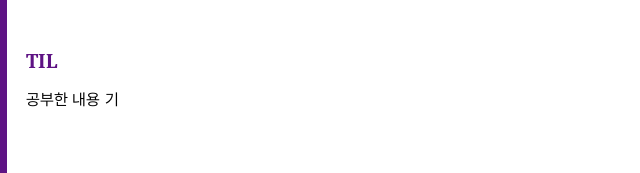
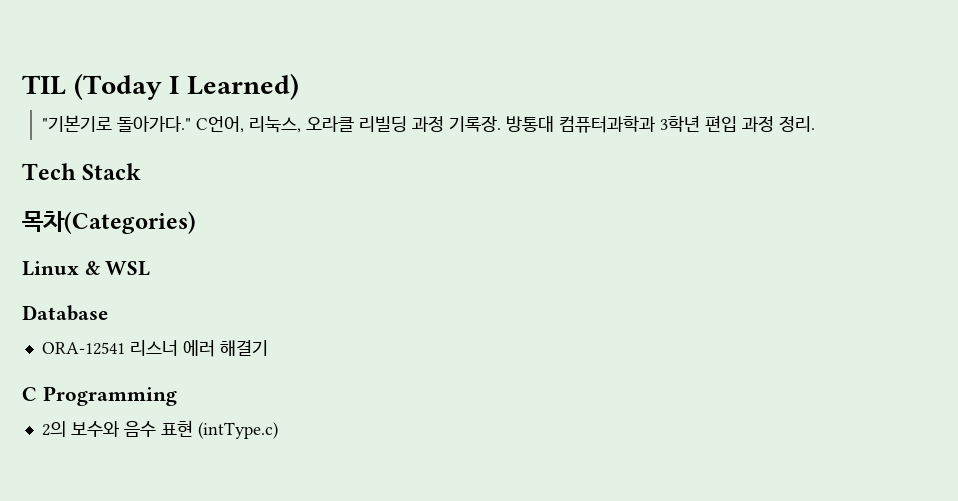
[26,92,119,107] // 공부한 내용 기 -> [73,73,299,100] [42,115,816,133] [22,163,142,180] [22,211,196,234] [22,261,151,276] [22,305,108,321] [41,340,268,357] [22,386,177,406] [41,420,278,439] (Today I Learned) // "기본기로 돌아가다." C언어, 리눅스, 오라클 리빌딩 과정 기록장. 방통대 컴퓨터과학과 3학년 편입 과정 정리. // Tech Stack // 목차(Categories) // Linux & WSL // Database // ORA-12541 리스너 에러 해결기 // C Programming // 2의 보수와 음수 표현 (intType.c)

